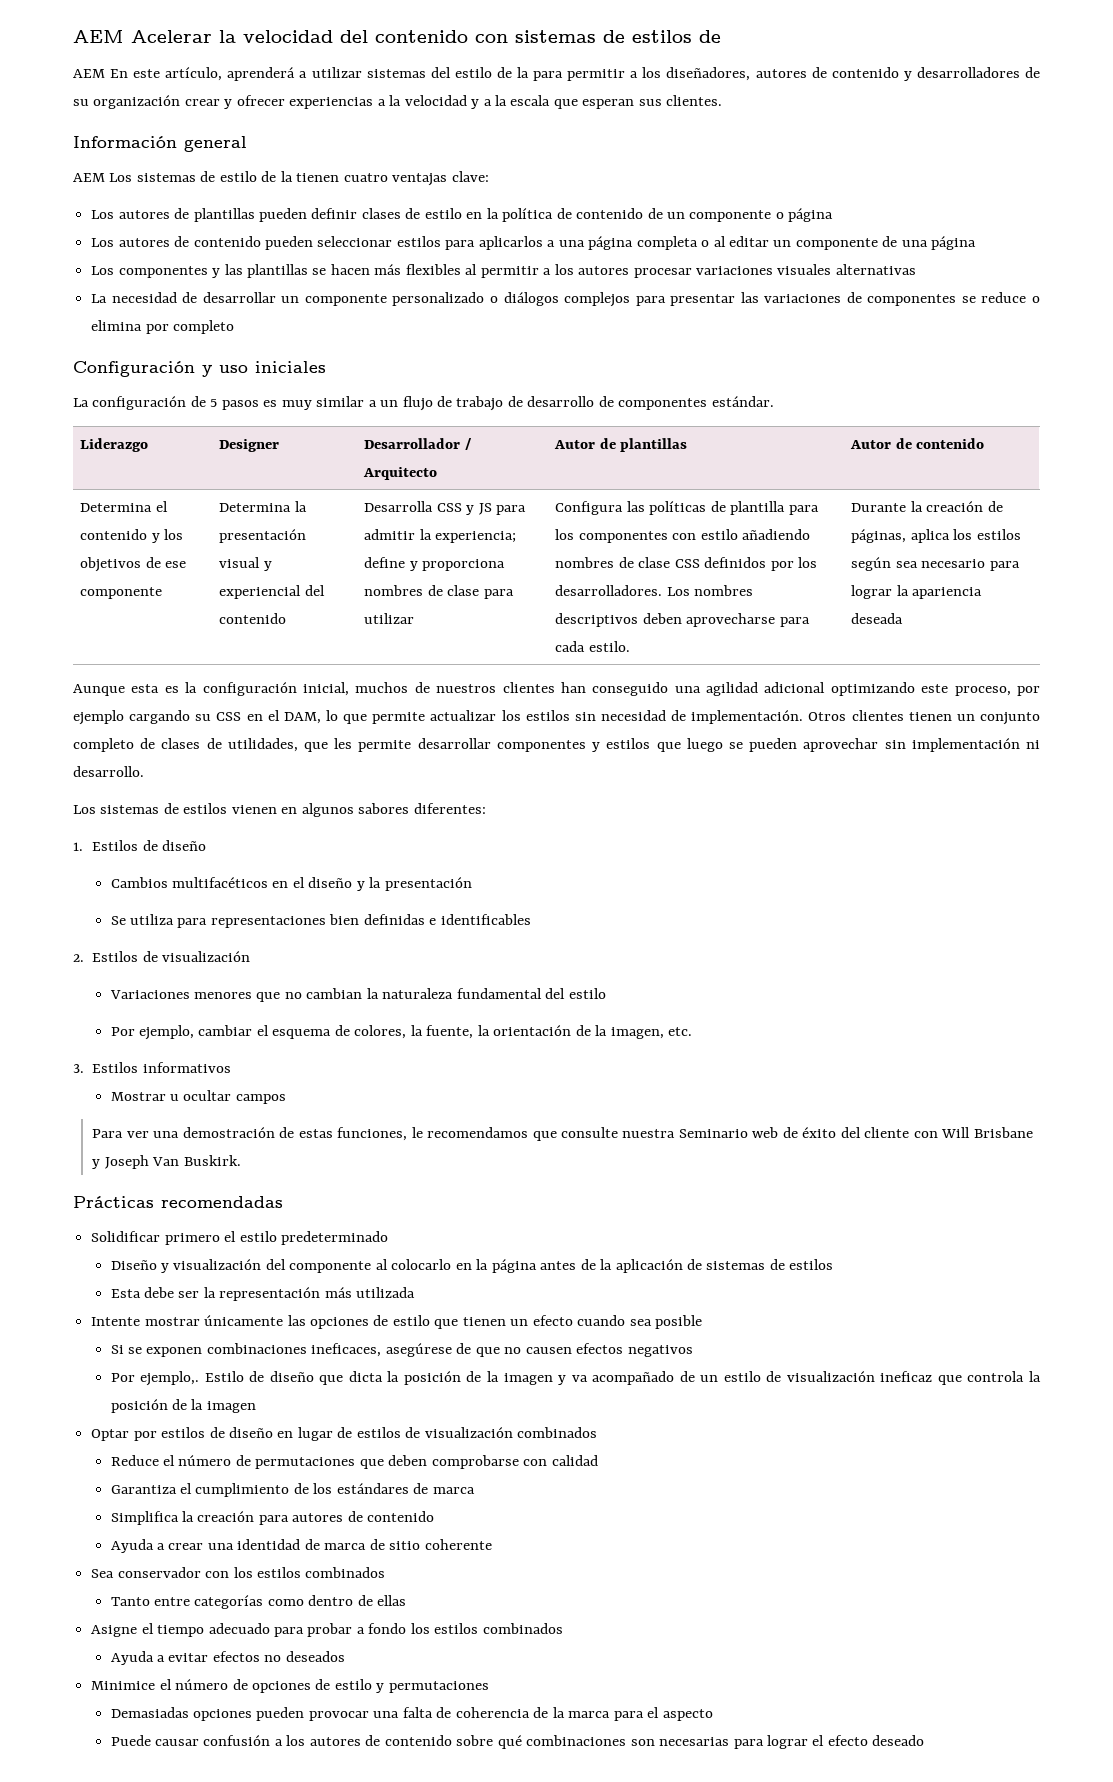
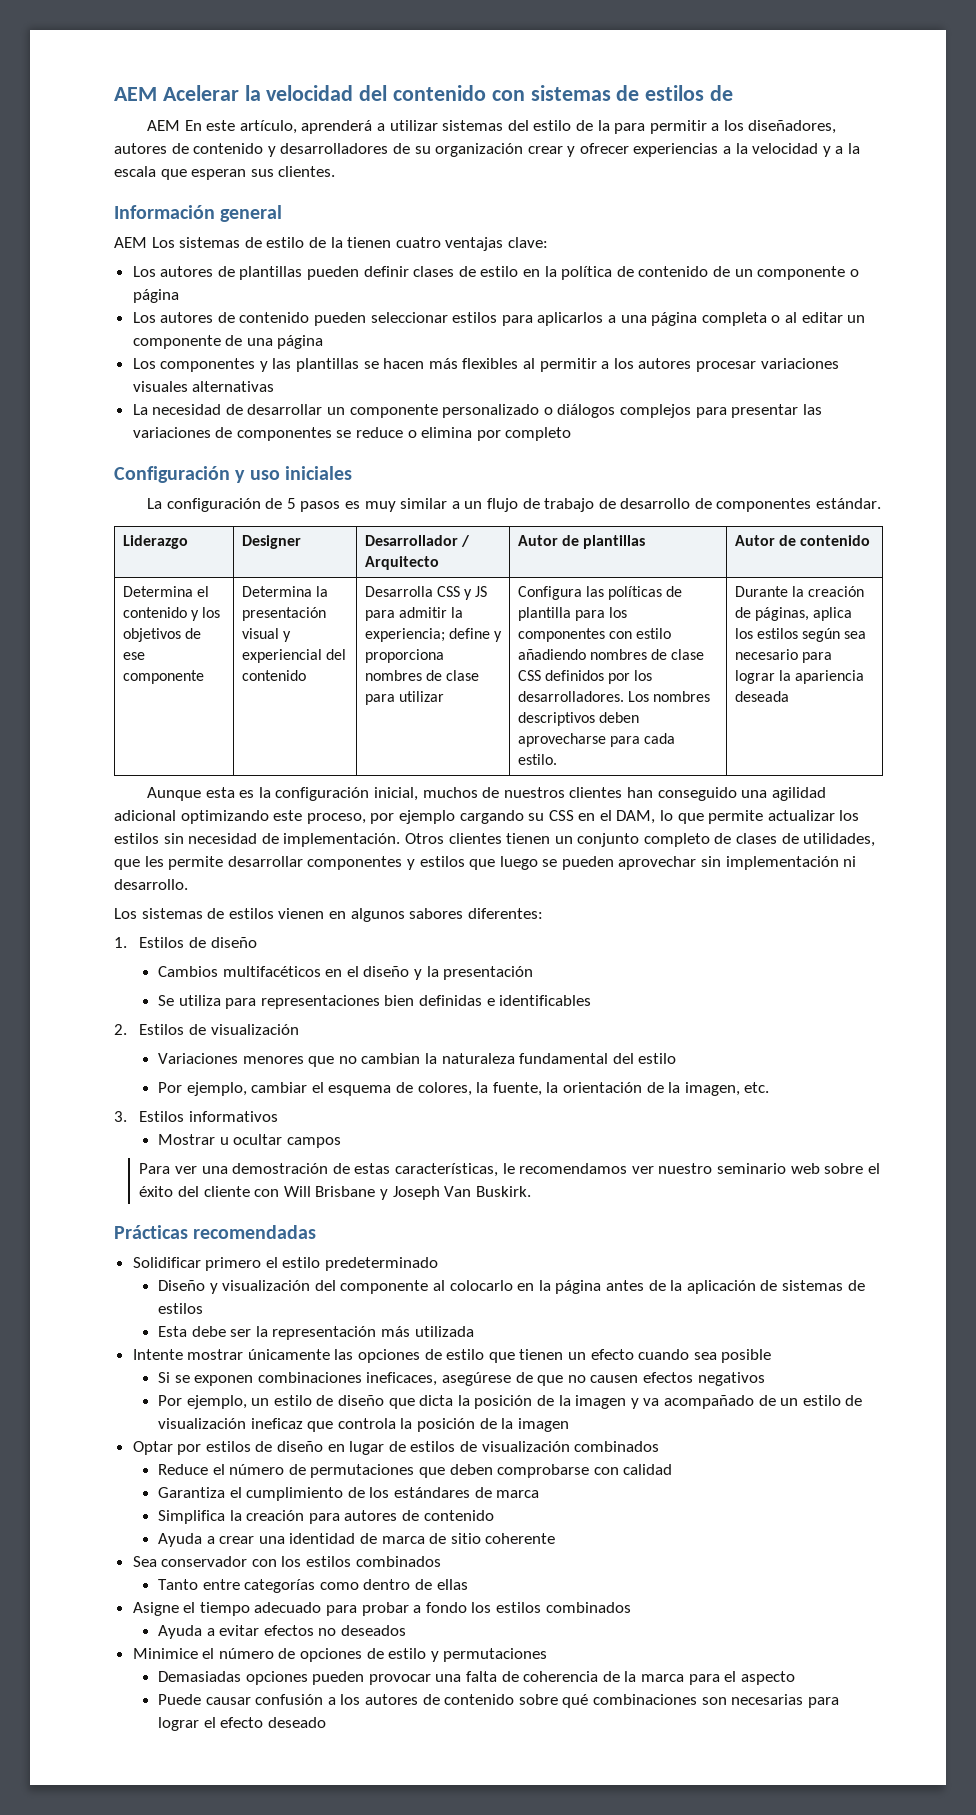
[337,1127,408,1141] funciones, -> [394,1163,498,1177] características,
[532,1127,798,1141] que consulte nuestra Seminario web de -> [631,1163,880,1174] ver nuestro seminario web sobre el
[140,1371,244,1386] ejemplo,. Estilo -> [186,1395,312,1409] ejemplo, un estilo

